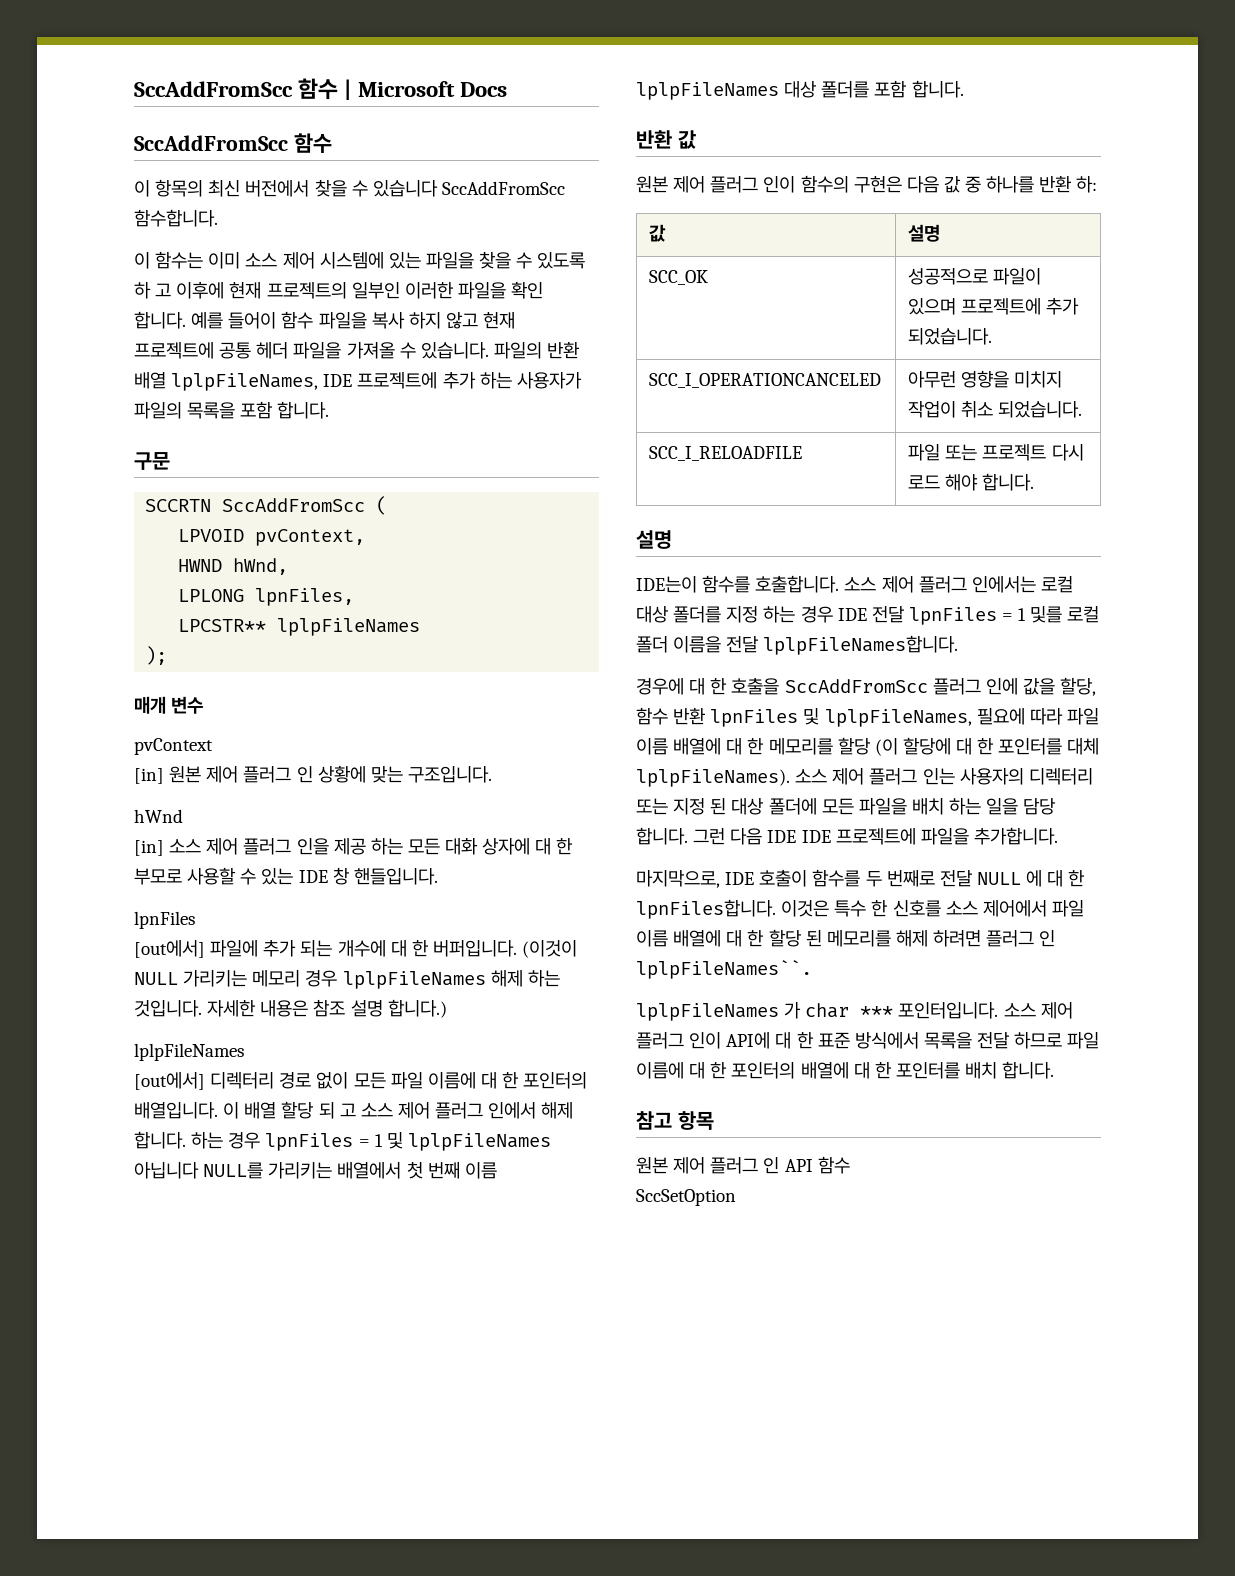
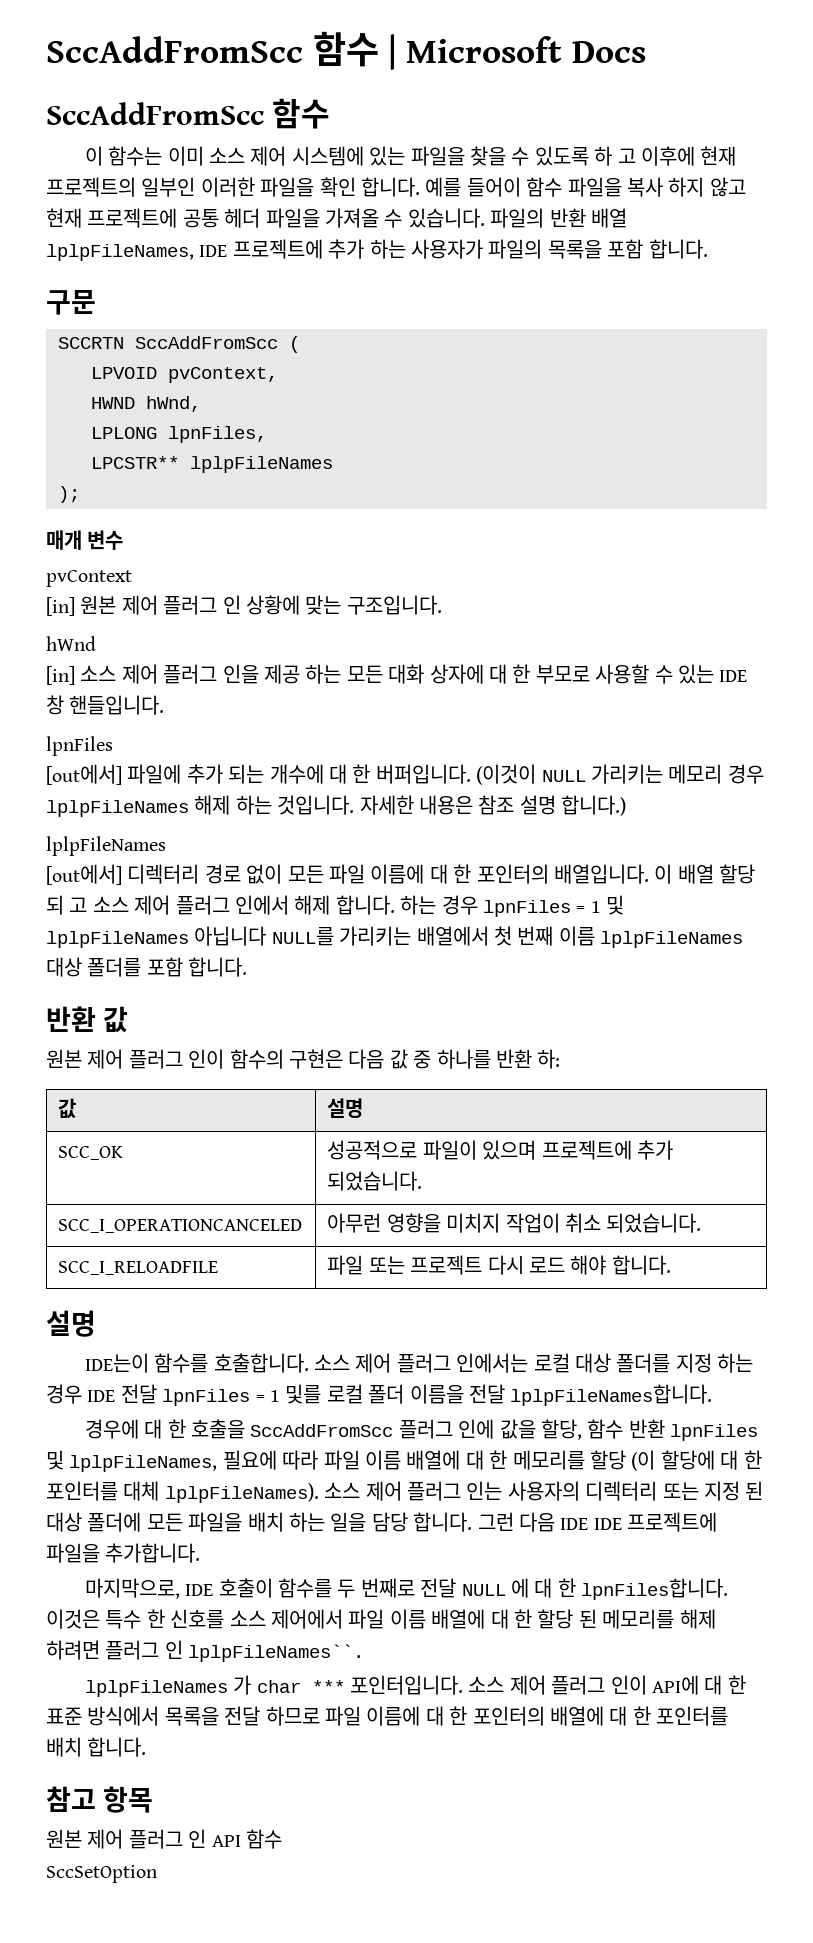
[134,179,565,197] [134,209,218,227] // 이 항목의 최신 버전에서 찾을 수 있습니다 SccAddFromScc 함수합니다. -> (331, 113) none

